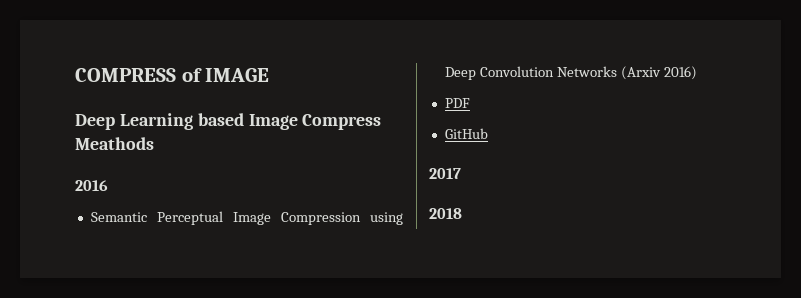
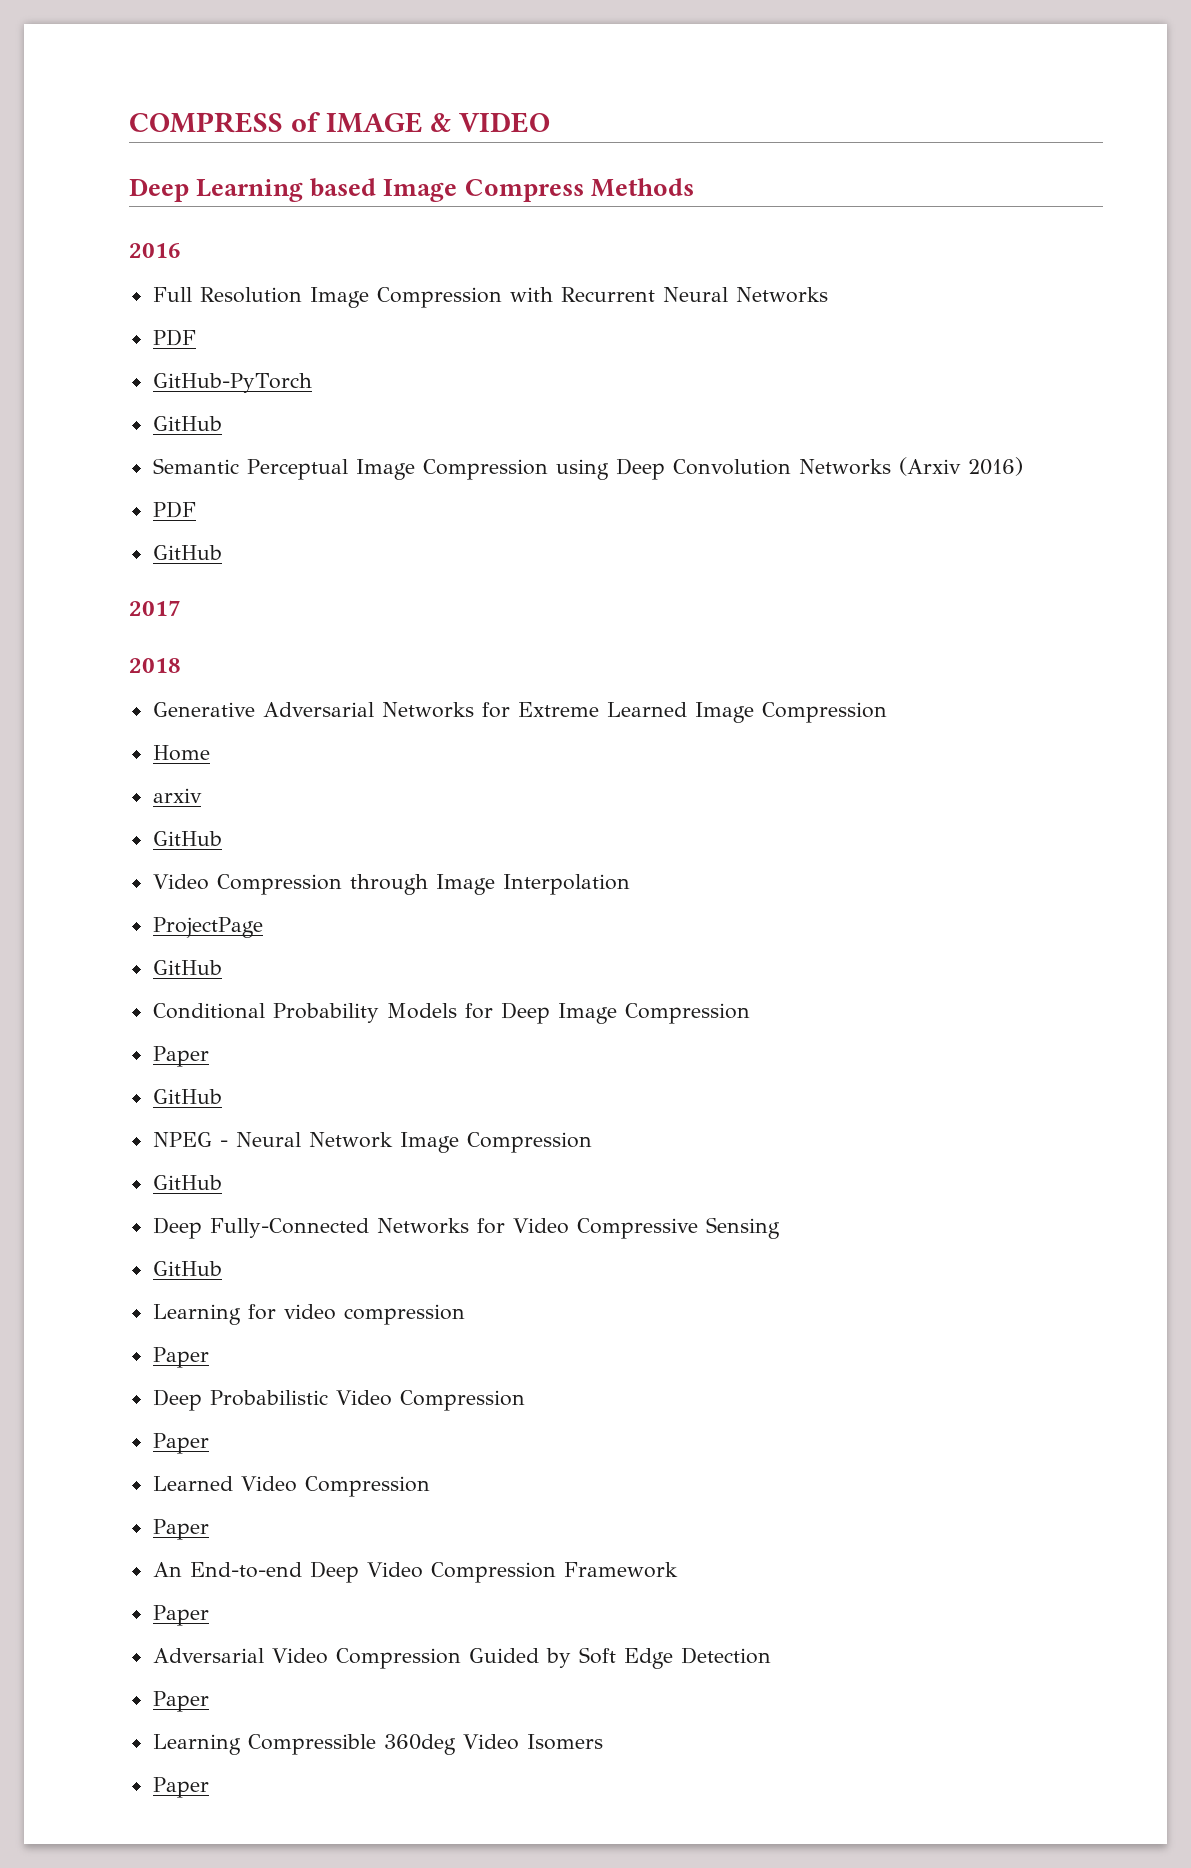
(270, 75) none -> [430,112,551,133] & VIDEO
[75,137,154,150] Meathods -> [590,178,694,197] Methods
(108, 185) none -> [152,287,828,308] [152,329,196,346] [152,373,312,393] [152,416,222,431] // Full Resolution Image Compression with Recurrent Neural Networks // PDF // GitHub-PyTorch // GitHub
(462, 213) none -> [152,702,887,723] [152,745,210,761] [152,788,202,803] [152,831,222,846] [152,874,630,895] [152,917,263,938] [152,960,222,975] [152,1002,750,1024] [152,1046,209,1067] [152,1089,222,1104] [152,1132,592,1153] [152,1175,222,1190] [152,1217,780,1239] [152,1261,222,1276] [152,1304,465,1325] [152,1347,209,1368] [152,1389,525,1411] [152,1433,209,1454] [152,1476,430,1497] [152,1519,209,1540] [152,1561,678,1583] [152,1605,209,1626] [152,1647,771,1669] [152,1691,209,1712] [152,1734,603,1755] [152,1777,209,1798] // Generative Adversarial Networks for Extreme Learned Image Compression // Home // arxiv // GitHub // Video Compression through Image Interpolation // ProjectPage // GitHub // Conditional Probability Models for Deep Image Compression // Paper // GitHub // NPEG - Neural Network Image Compression // GitHub // Deep Fully-Connected Networks for Video Compressive Sensing // GitHub // Learning for video compression // Paper // Deep Probabilistic Video Compression // Paper // Learned Video Compression // Paper // An End-to-end Deep Video Compression Framework // Paper // Adversarial Video Compression Guided by Soft Edge Detection // Paper // Learning Compressible 360deg Video Isomers // Paper

